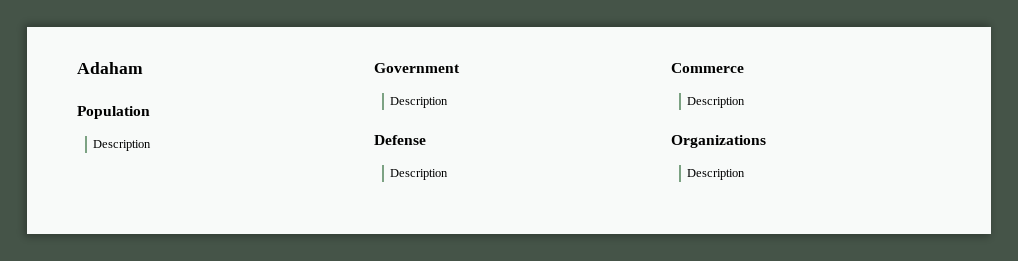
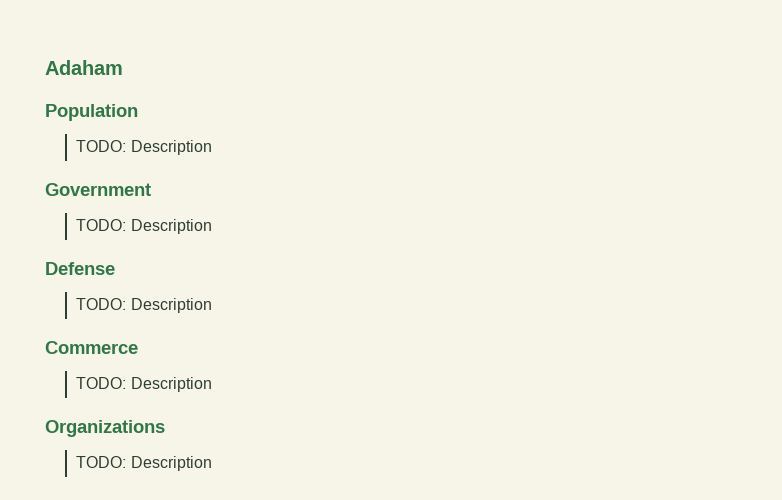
(150, 112) none -> [76,140,127,152] TODO:
(460, 68) none -> [76,219,127,231] TODO:
(426, 140) none -> [76,298,127,310] TODO:
(744, 68) none -> [76,377,127,389] TODO:
(766, 141) none -> [76,456,127,468] TODO:

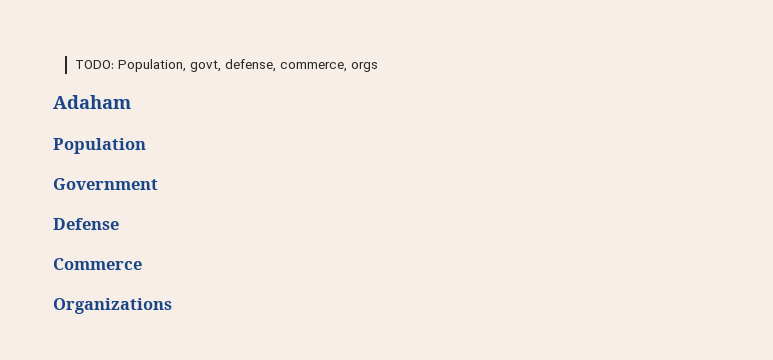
(45, 67) none -> [74,59,378,72] TODO: Population, govt, defense, commerce, orgs //
[76,140,212,155] // TODO: Description -> (146, 146) none
[76,219,212,234] // TODO: Description -> (158, 184) none
[76,298,212,313] // TODO: Description -> (119, 224) none
[76,377,212,392] // TODO: Description -> (142, 264) none
[76,456,212,471] // TODO: Description -> (172, 306) none

